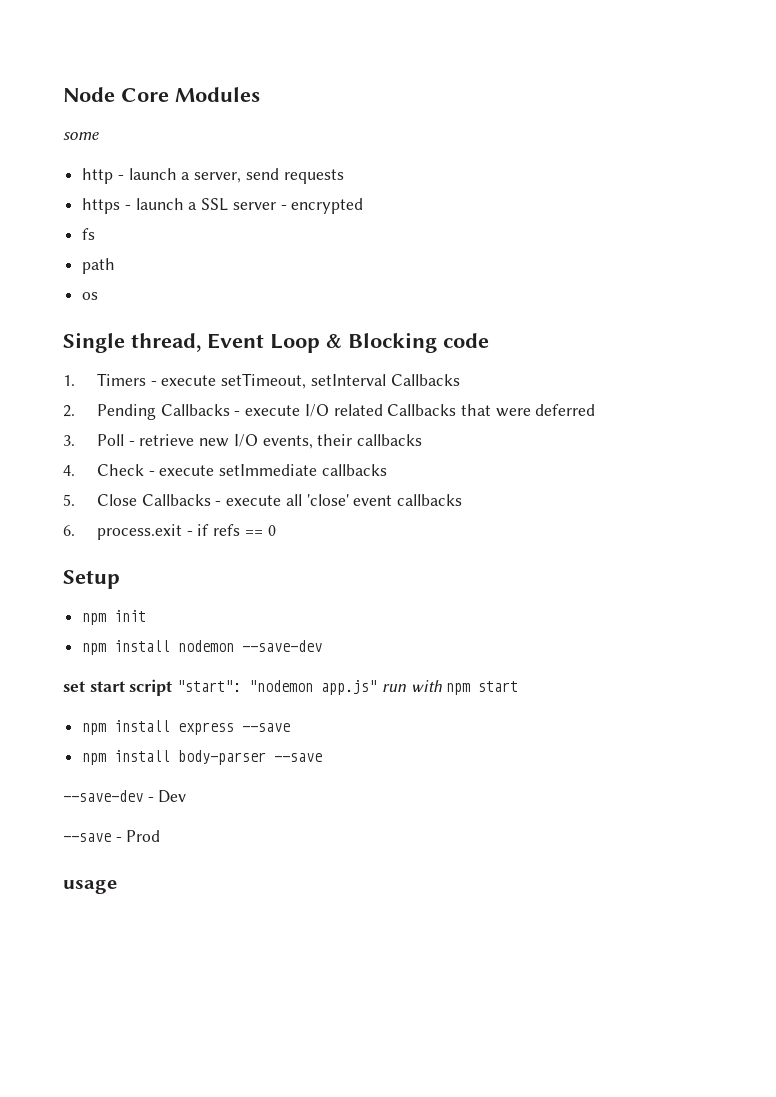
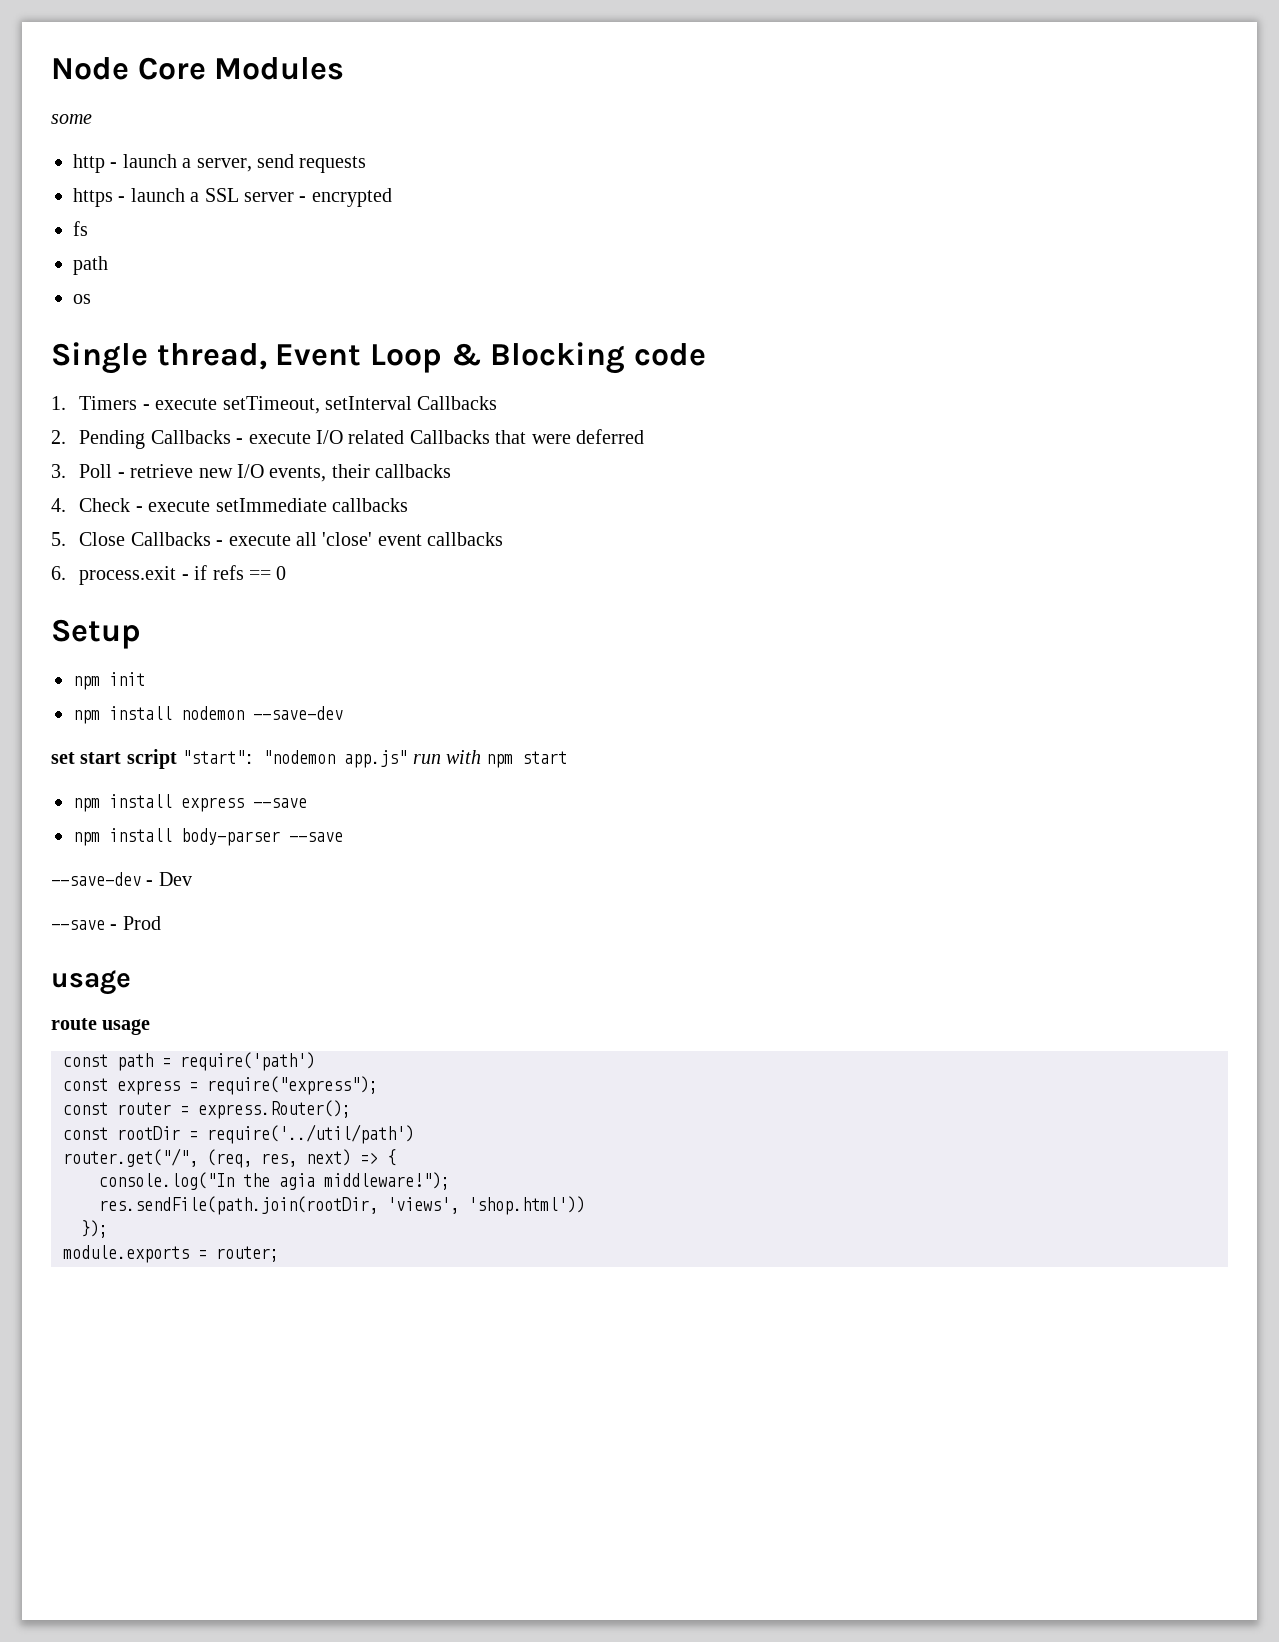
(117, 887) none -> [51,1018,151,1035] [63,1052,315,1071] [63,1076,378,1095] [63,1100,351,1119] [63,1124,414,1144] [63,1148,396,1168] [99,1172,450,1190] [99,1196,585,1215] [81,1220,108,1238] [63,1245,279,1263] // route usage // const path = require('path') // const express = require("express"); // const router = express.Router(); // const rootDir = require('../util/path') // router.get("/", (req, res, next) => { // console.log("In the agia middleware!"); // res.sendFile(path.join(rootDir, 'views', 'shop.html')) // }); // module.exports = router;

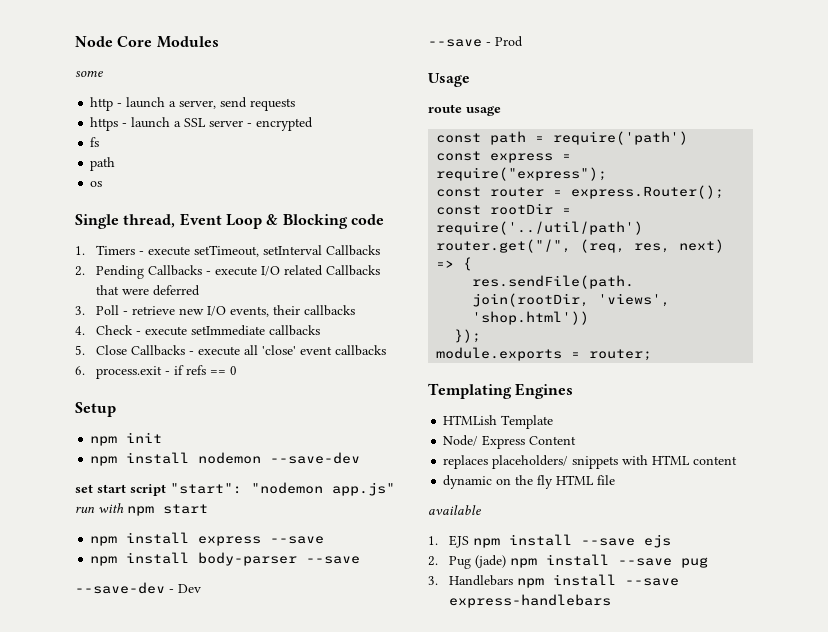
[51,970,131,995] usage -> [428,73,470,87] Usage
[99,1172,450,1190] // console.log("In the agia middleware!"); -> (473, 264) none
(279, 1254) none -> [428,383,574,399] [443,415,554,429] [443,435,577,449] [443,455,738,469] [443,475,616,489] [428,505,481,515] [428,534,672,548] [428,554,709,569] [428,574,680,588] [449,594,612,608] // Templating Engines // HTMLish Template // Node/ Express Content // replaces placeholders/ snippets with HTML content // dynamic on the fly HTML file // available // 1. EJS npm install --save ejs // 2. Pug (jade) npm install --save pug // 3. Handlebars npm install --save express-handlebars

